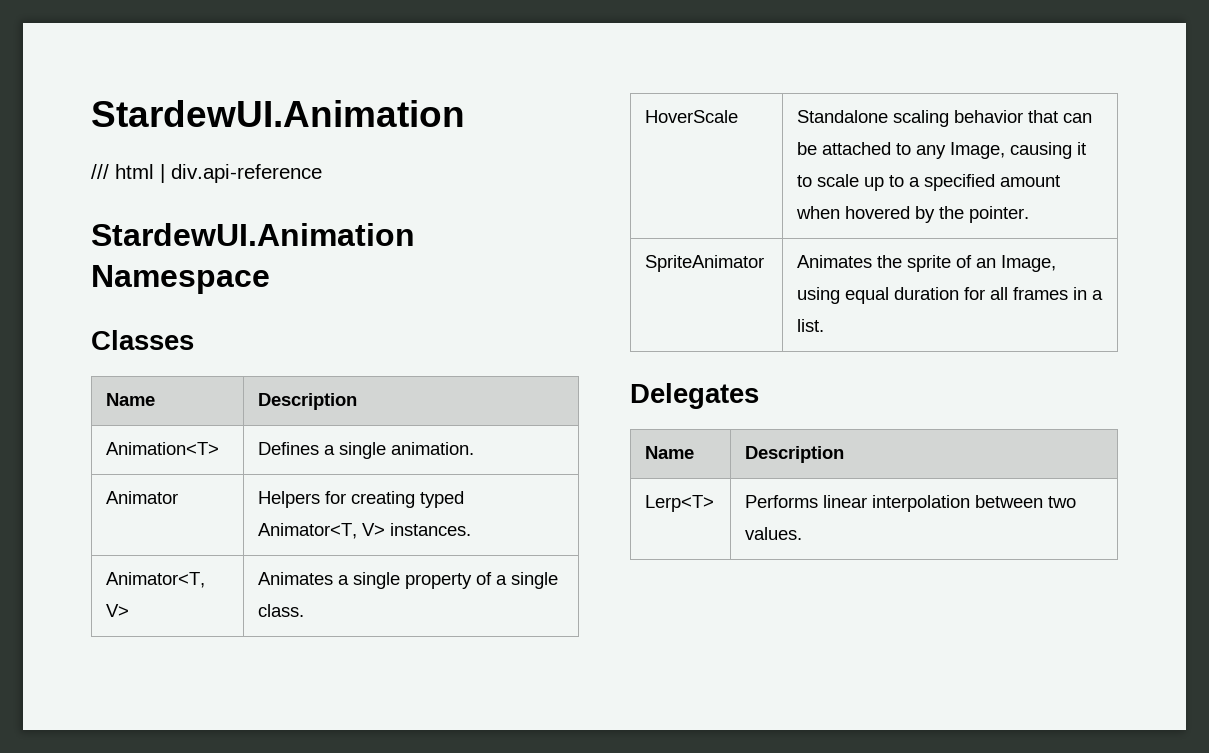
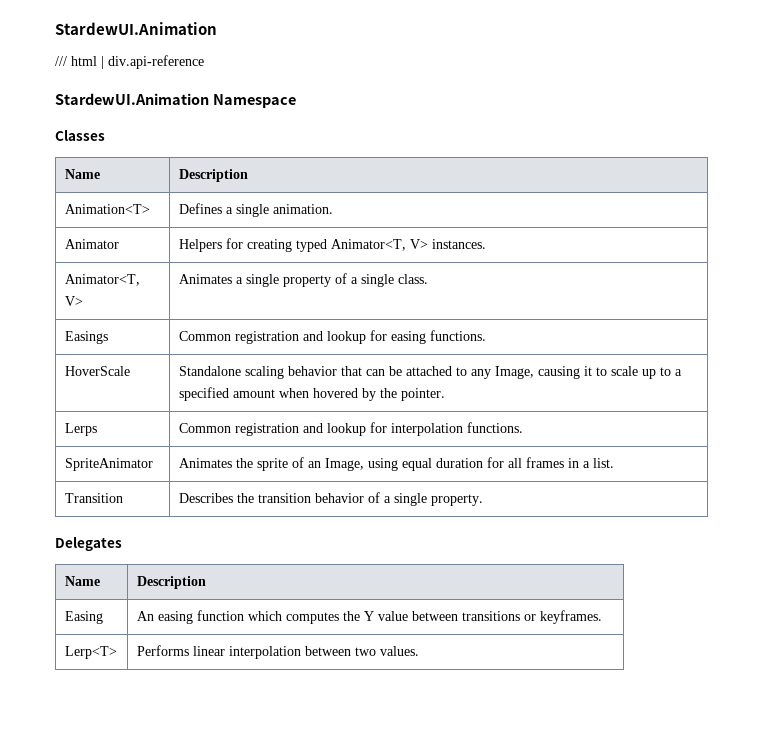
(305, 610) none -> [64,331,108,344] [178,330,486,344] // Easings | Common registration and lookup for easing functions.
(1030, 214) none -> [64,423,97,436] [178,422,523,436] // Lerps | Common registration and lookup for interpolation functions.
[630,383,759,409] [645,446,695,459] [745,446,845,463] // Delegates // Name | Description -> [64,493,123,503] [178,492,483,506] [55,537,122,551] [64,576,100,586] [136,576,206,589] [64,611,103,624] [136,610,602,624] // Transition | Describes the transition behavior of a single property. // Delegates // Name | Description // Easing | An easing function which computes the Y value between transitions or keyframes.

